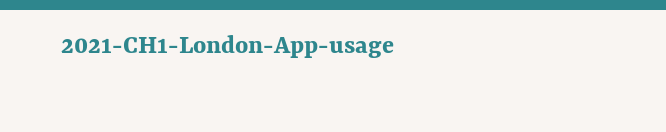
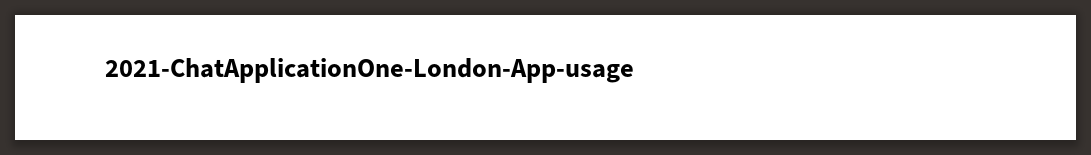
[61,35,394,58] 2021-CH1-London-App-usage -> [105,58,634,83] 2021-ChatApplicationOne-London-App-usage

